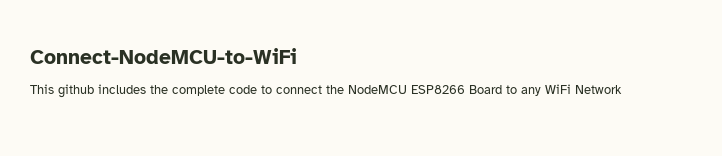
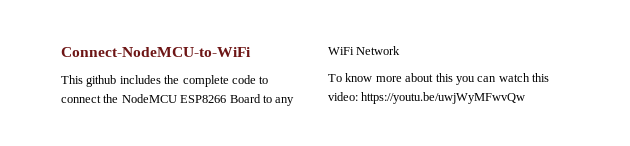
(622, 89) none -> [328,73,549,85] [328,92,526,104] // To know more about this you can watch this video: https://youtu.be/uwjWyMFwvQw

